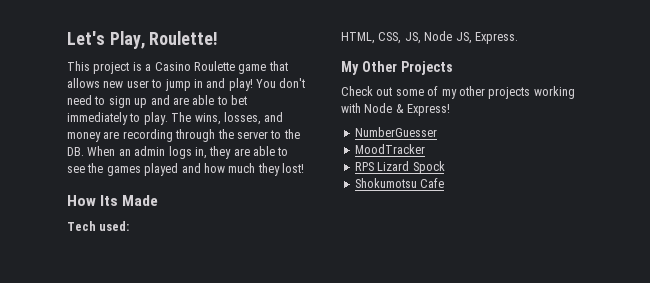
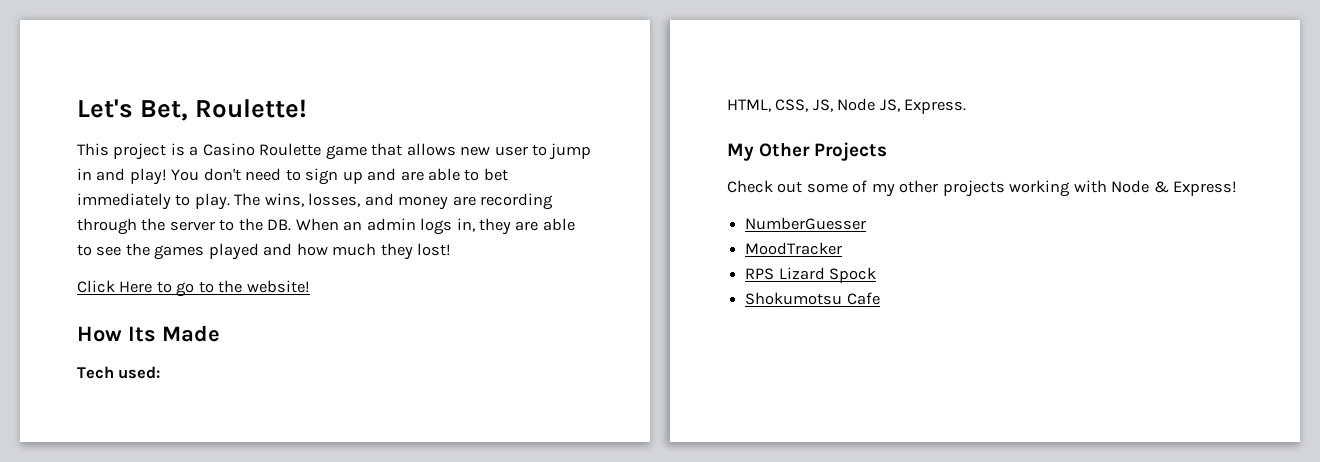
[109,31,145,49] Play, -> [140,100,189,121] Bet,
(304, 168) none -> [77,280,310,297] // Click Here to go to the website!

